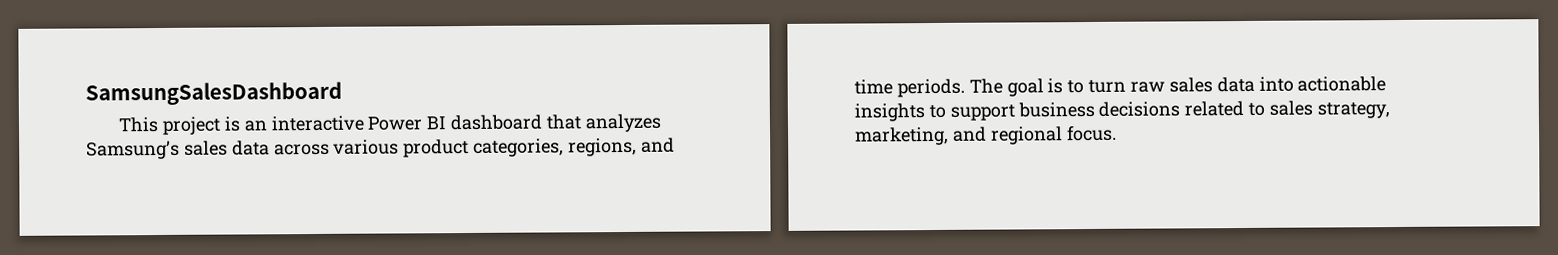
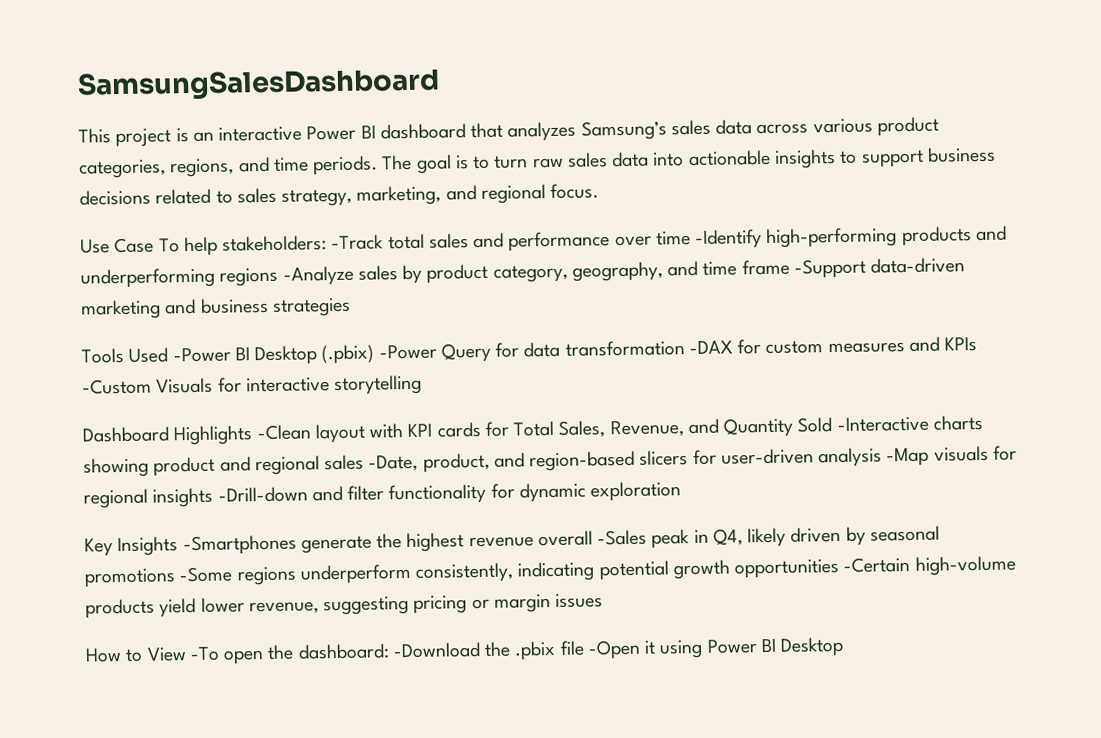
(1117, 133) none -> [80,225,1007,257] [80,257,966,289] [80,297,351,320] [81,336,978,366] [82,374,423,396] [82,414,983,446] [83,445,1017,478] [83,481,682,509] [84,525,940,557] [84,555,1016,588] [85,593,604,619] [85,636,845,665] // Use Case To help stakeholders: -Track total sales and performance over time -Identify high-performing products and underperforming regions -Analyze sales by product category, geography, and time frame -Support data-driven marketing and business strategies // Tools Used -Power BI Desktop (.pbix) -Power Query for data transformation -DAX for custom measures and KPIs -Custom Visuals for interactive storytelling // Dashboard Highlights -Clean layout with KPI cards for Total Sales, Revenue, and Quantity Sold -Interactive charts showing product and regional sales -Date, product, and region-based slicers for user-driven analysis -Map visuals for regional insights -Drill-down and filter functionality for dynamic exploration // Key Insights -Smartphones generate the highest revenue overall -Sales peak in Q4, likely driven by seasonal promotions -Some regions underperform consistently, indicating potential growth opportunities -Certain high-volume products yield lower revenue, suggesting pricing or margin issues // How to View -To open the dashboard: -Download the .pbix file -Open it using Power BI Desktop

